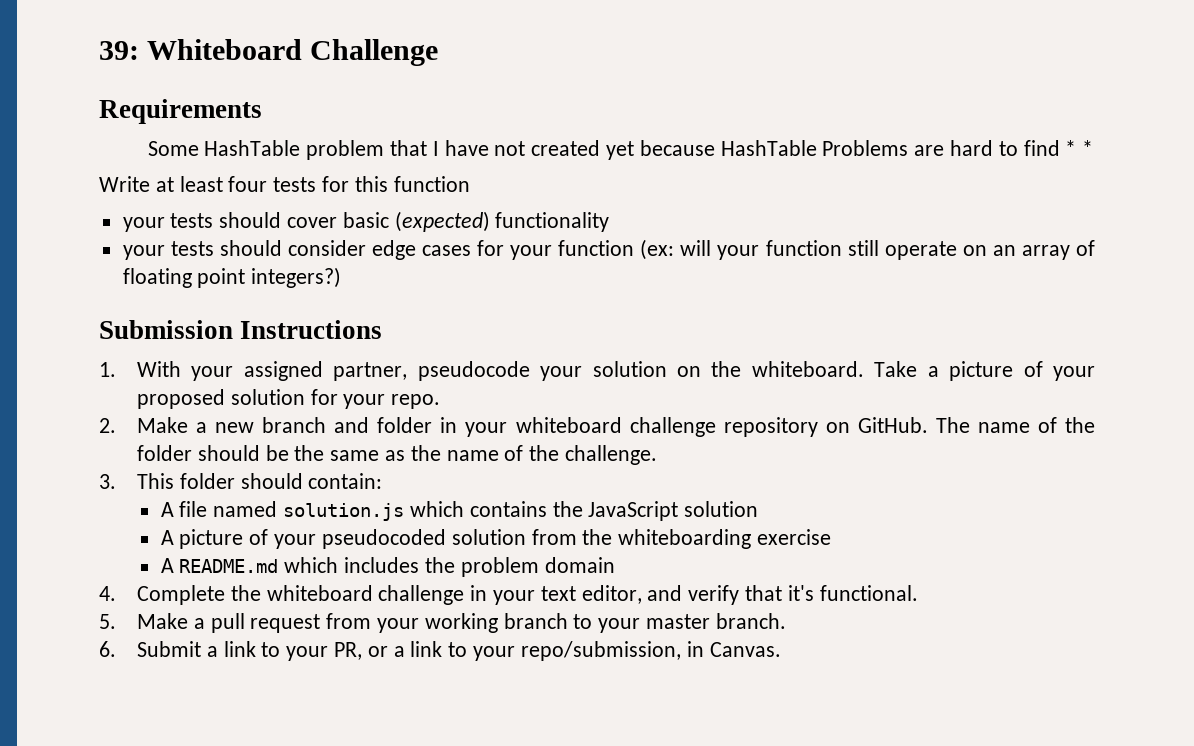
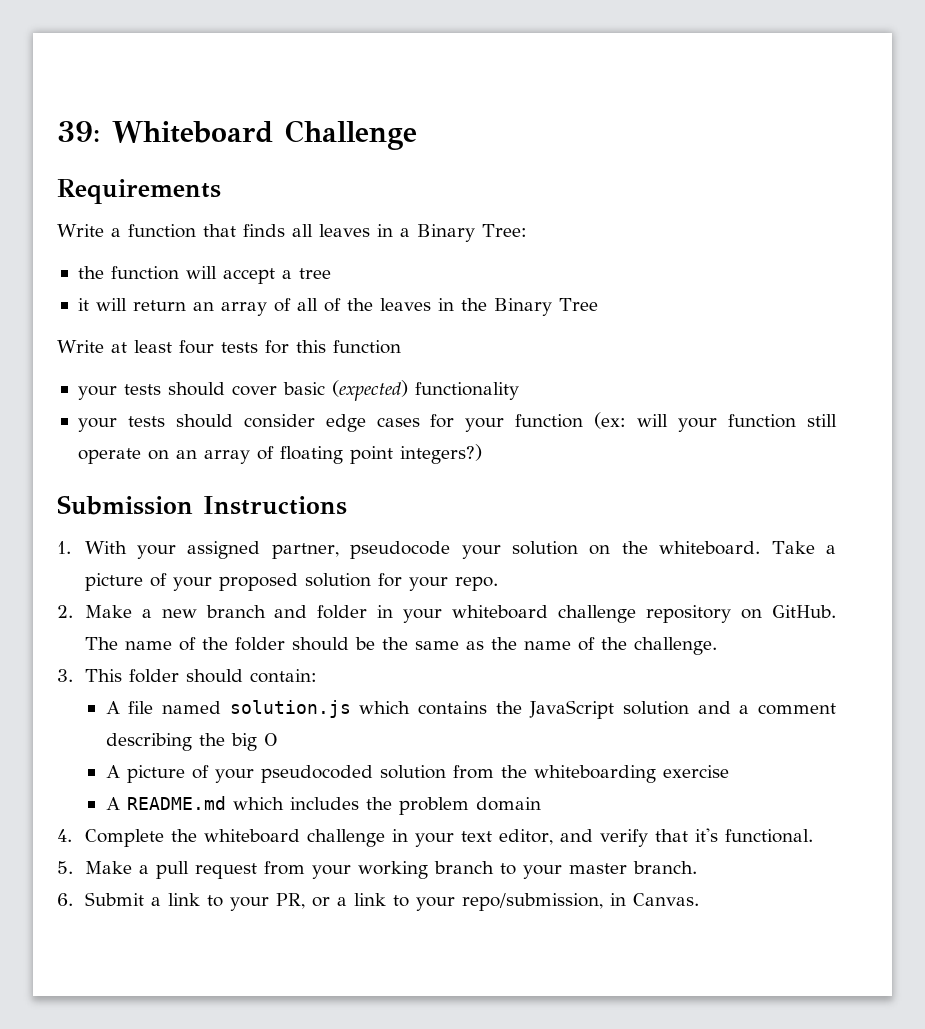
[147,140,1094,160] Some HashTable problem that I have not created yet because HashTable Problems are hard to find * * -> [57,224,527,242] [77,266,331,284] [77,298,598,316] Write a function that finds all leaves in a Binary Tree: // the function will accept a tree // it will return an array of all of the leaves in the Binary Tree
(759, 509) none -> [697,701,836,715] [105,733,278,751] and a comment describing the big O

